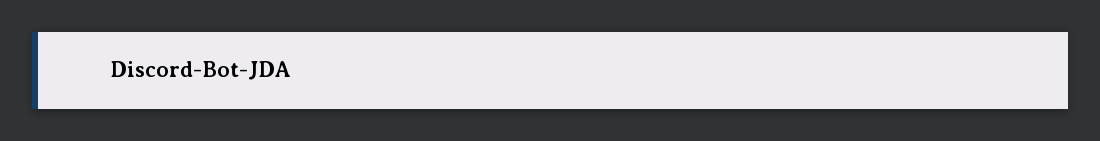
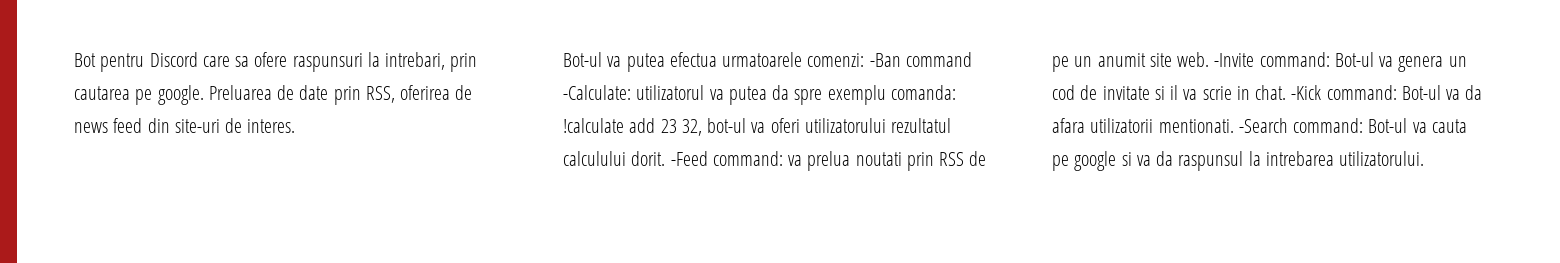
[111,61,291,80] Discord-Bot-JDA -> [74,52,478,72] [74,85,473,105] [74,118,296,133] [563,52,972,72] [563,85,956,105] [563,118,952,136] [563,151,987,171] [1052,52,1467,72] [1052,85,1483,100] [1052,118,1467,133] [1052,151,1425,171] Bot pentru Discord care sa ofere raspunsuri la intrebari, prin cautarea pe google. Preluarea de date prin RSS, oferirea de news feed din site-uri de interes. // Bot-ul va putea efectua urmatoarele comenzi: -Ban command -Calculate: utilizatorul va putea da spre exemplu comanda: !calculate add 23 32, bot-ul va oferi utilizatorului rezultatul calculului dorit. -Feed command: va prelua noutati prin RSS de pe un anumit site web. -Invite command: Bot-ul va genera un cod de invitate si il va scrie in chat. -Kick command: Bot-ul va da afara utilizatorii mentionati. -Search command: Bot-ul va cauta pe google si va da raspunsul la intrebarea utilizatorului.

